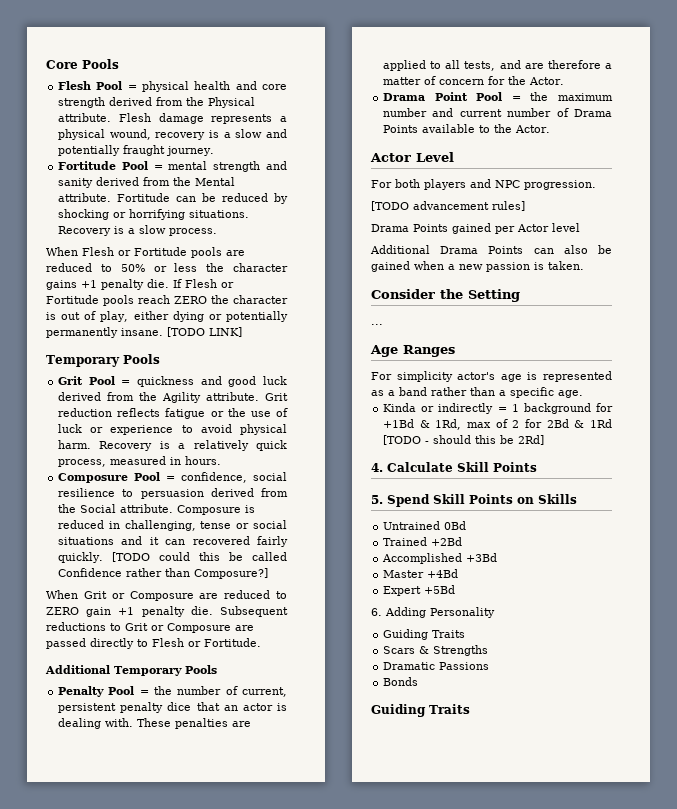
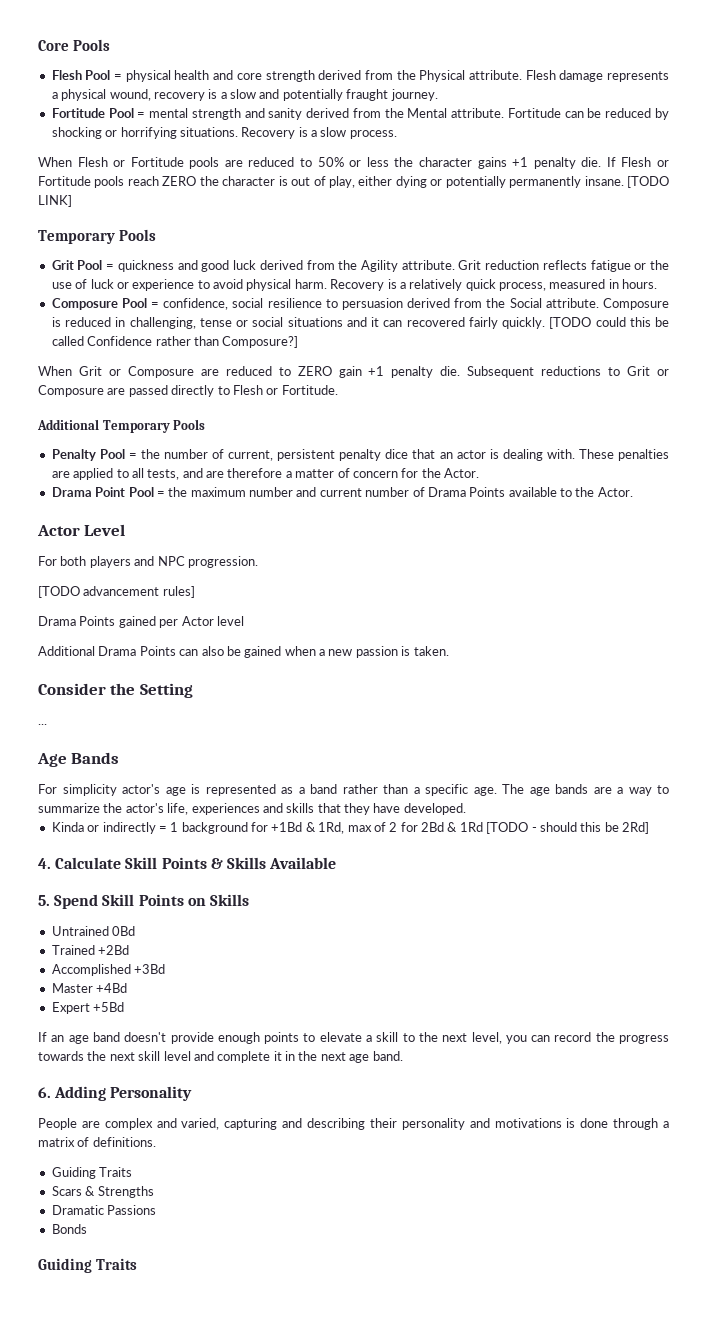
[403,345,455,357] Ranges -> [71,752,120,764] Bands
(583, 394) none -> [502,784,669,796] [38,803,466,815] The age bands are a way to summarize the actor's life, experiences and skills that they have developed.
(537, 467) none -> [210,857,337,869] & Skills Available
[371,607,495,618] 6. Adding Personality -> [38,1032,669,1044] [38,1051,403,1063] [38,1086,193,1101] [38,1118,670,1130] [38,1137,156,1147] If an age band doesn't provide enough points to elevate a skill to the next level, you can record the progress towards the next skill level and complete it in the next age band. // 6. Adding Personality // People are complex and varied, capturing and describing their personality and motivations is done through a matrix of definitions.

